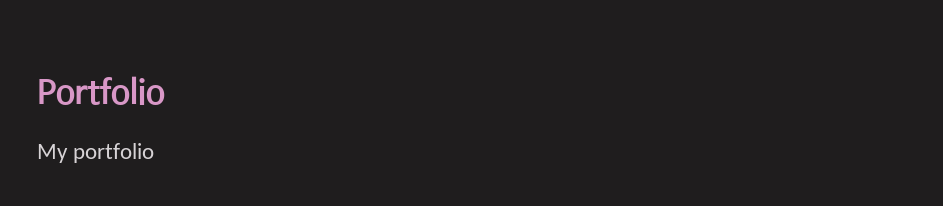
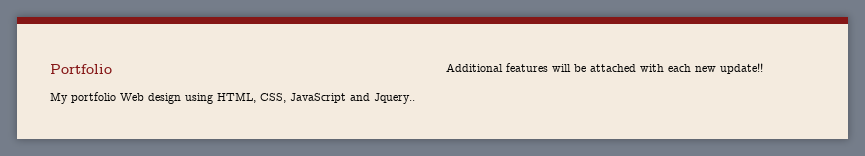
(155, 153) none -> [120,92,415,104] [446,63,763,74] Web design using HTML, CSS, JavaScript and Jquery.. Additional features will be attached with each new update!!

